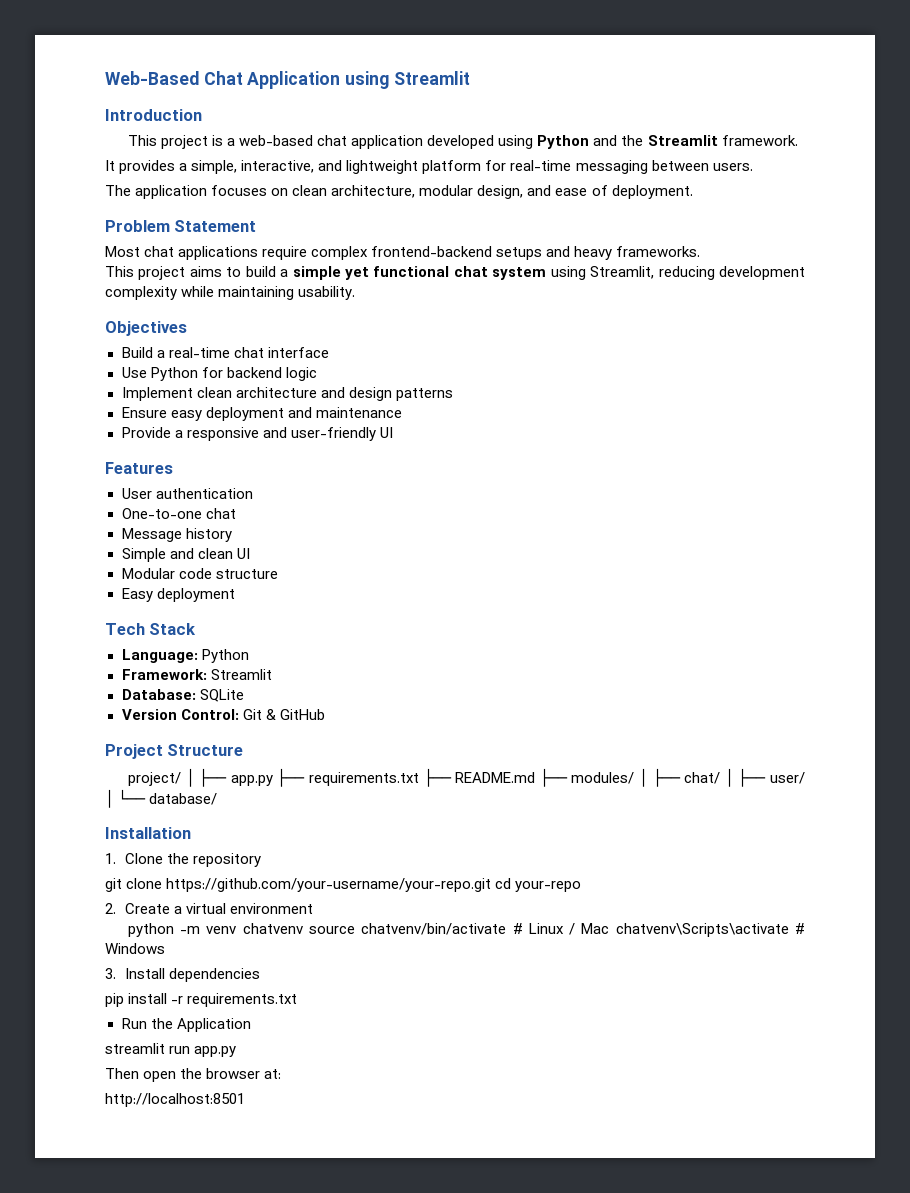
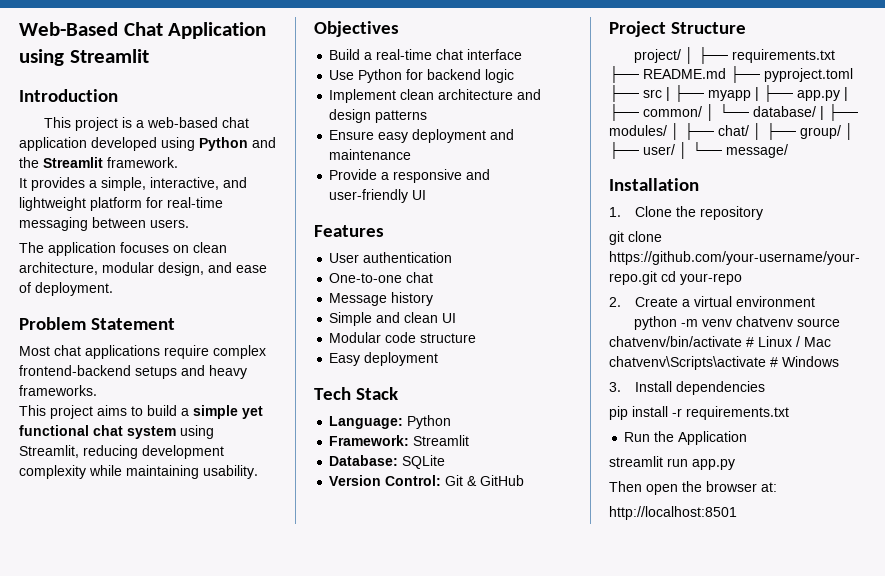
[230,768,306,787] app.py ├── -> (729, 55) none
(568, 777) none -> [764,68,853,82] [609,85,848,102] [609,104,858,121] pyproject.toml ├── src | ├── myapp | ├── app.py | ├── common/ │ └── database/ | ├──
(767, 777) none -> [800,123,854,140] [609,142,639,159] group/ │ ├──
[149,793,218,805] database/ -> [726,144,788,158] message/

